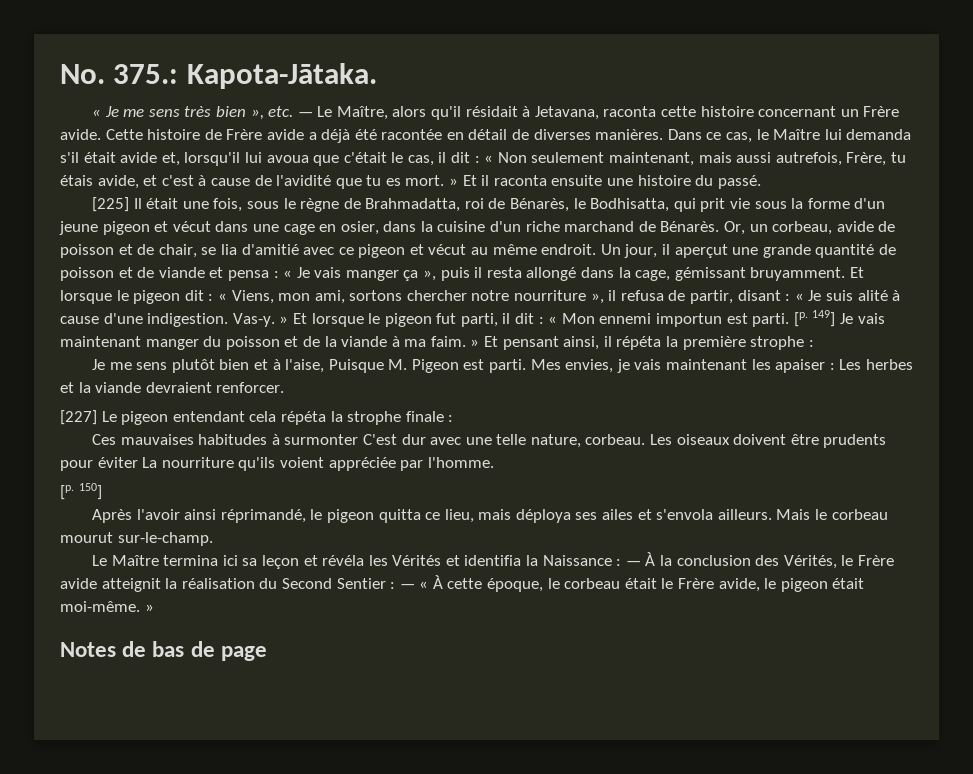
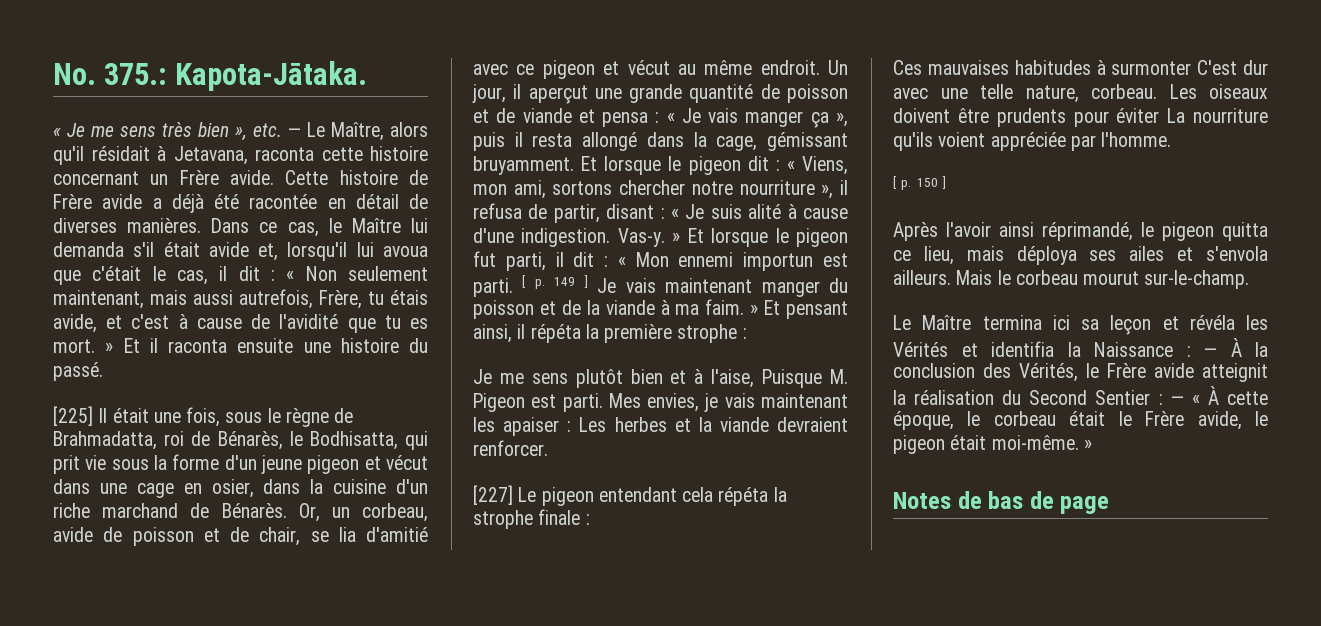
[793,310,836,327] [p. 149] -> [522,275,588,289] [ p. 149 ]
[60,483,102,500] [p. 150] -> [893,176,946,190] [ p. 150 ]

